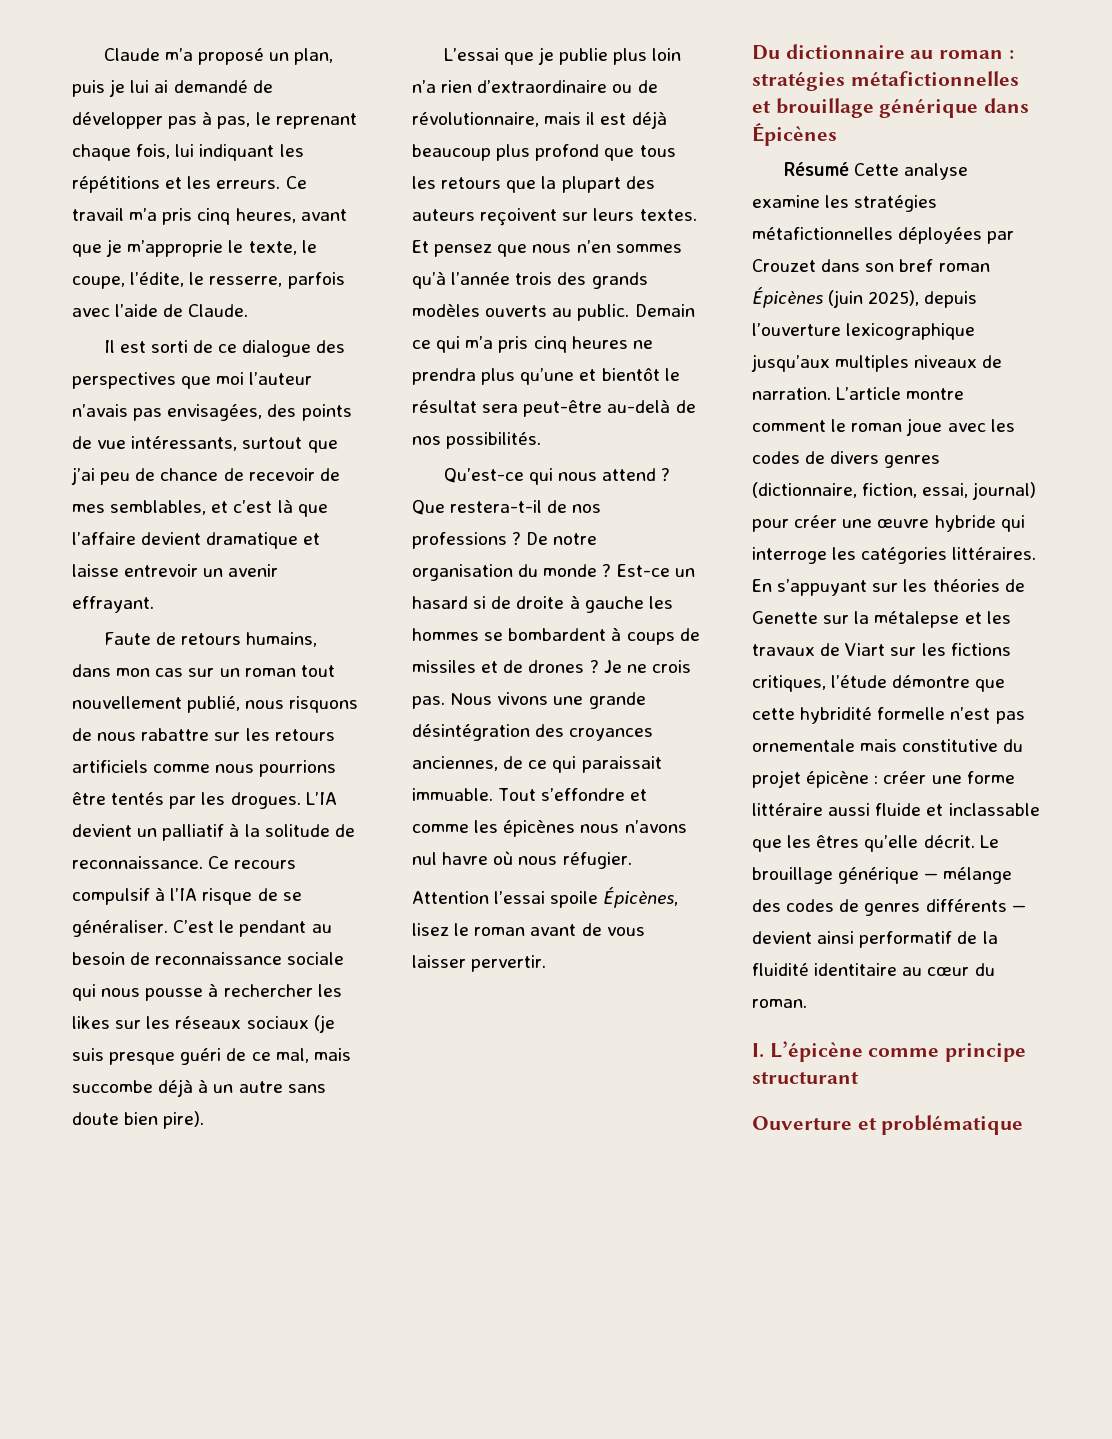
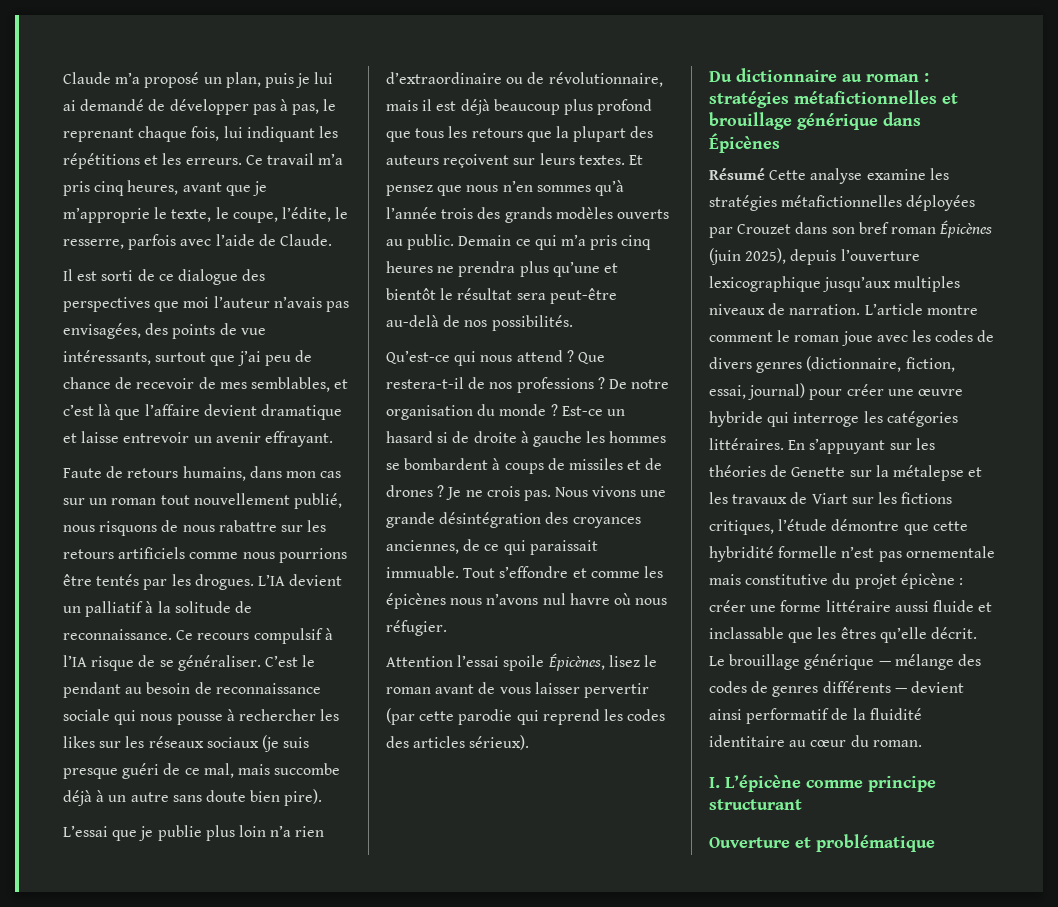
[471,955,547,972] pervertir. -> [583,683,649,698] [386,708,666,725] [386,735,530,750] pervertir (par cette parodie qui reprend les codes des articles sérieux).

